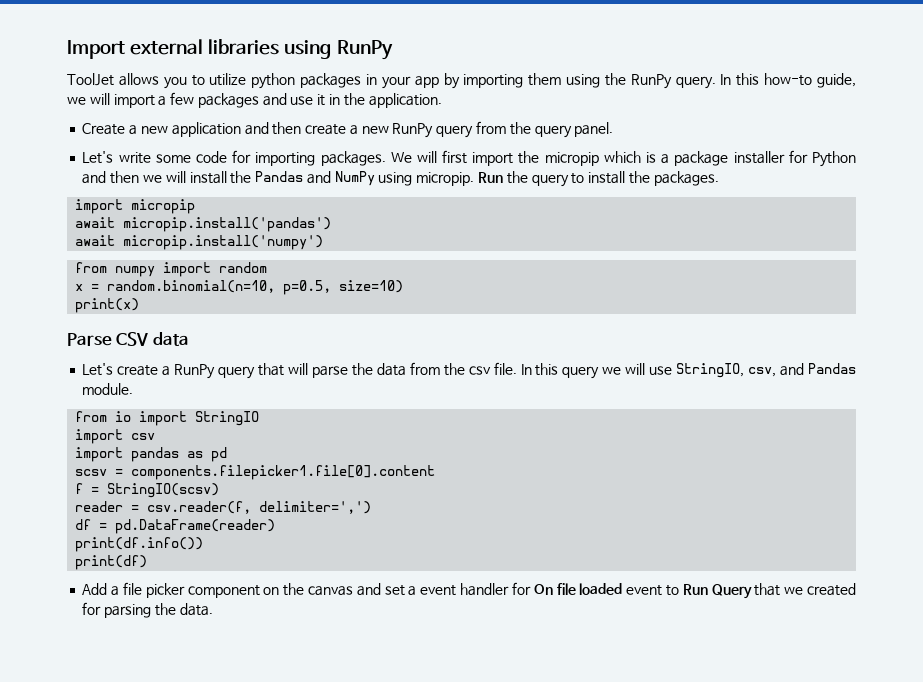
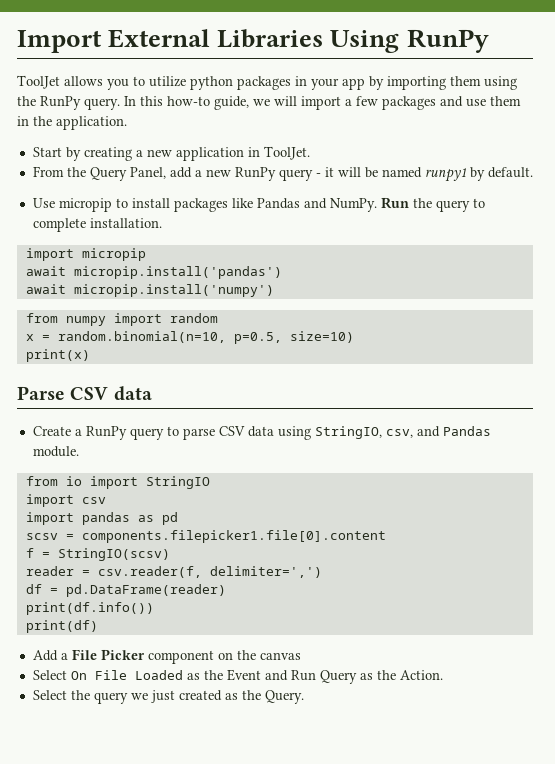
[130,39,332,59] external libraries using -> [108,29,400,53] External Libraries Using
[317,94,326,106] it -> [490,96,521,106] them
[82,121,614,138] [82,150,856,167] [82,171,475,186] Create a new application and then create a new RunPy query from the query panel. // Let's write some code for importing packages. We will first import the micropip which is a package installer for Python and then we will install the Pandas and NumPy using micropip. -> [32,146,310,161] [32,166,533,182] [32,198,377,212] Start by creating a new application in ToolJet. // From the Query Panel, add a new RunPy query - it will be named runpy1 by default. // Use micropip to install packages like Pandas and NumPy.
[588,171,719,186] install the packages. -> [32,218,162,232] complete installation.
[82,363,159,376] Let's create -> [32,426,71,436] Create
[258,362,673,379] that will parse the data from the csv file. In this query we will use -> [166,426,311,440] to parse CSV data using
[123,582,185,598] file picker -> [71,649,145,660] File Picker
[356,582,857,599] [82,602,213,618] and set a event handler for On file loaded event to Run Query that we created for parsing the data. -> [32,669,443,684] [32,690,304,704] // Select On File Loaded as the Event and Run Query as the Action. // Select the query we just created as the Query.

